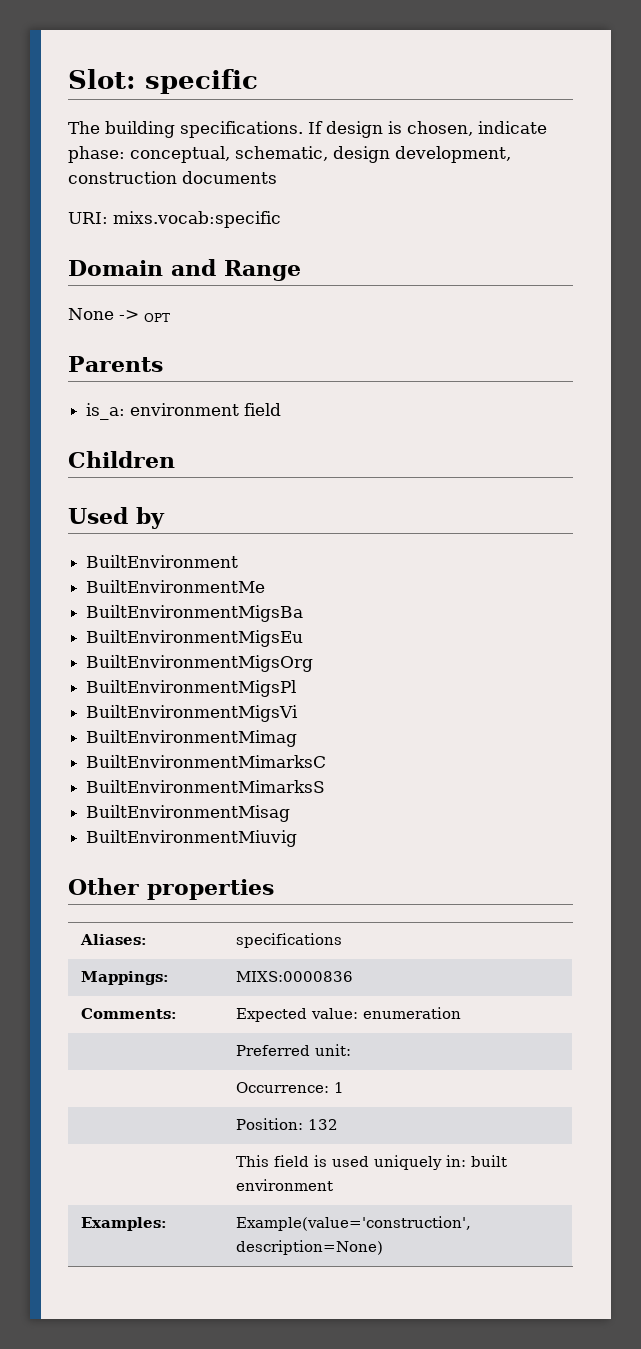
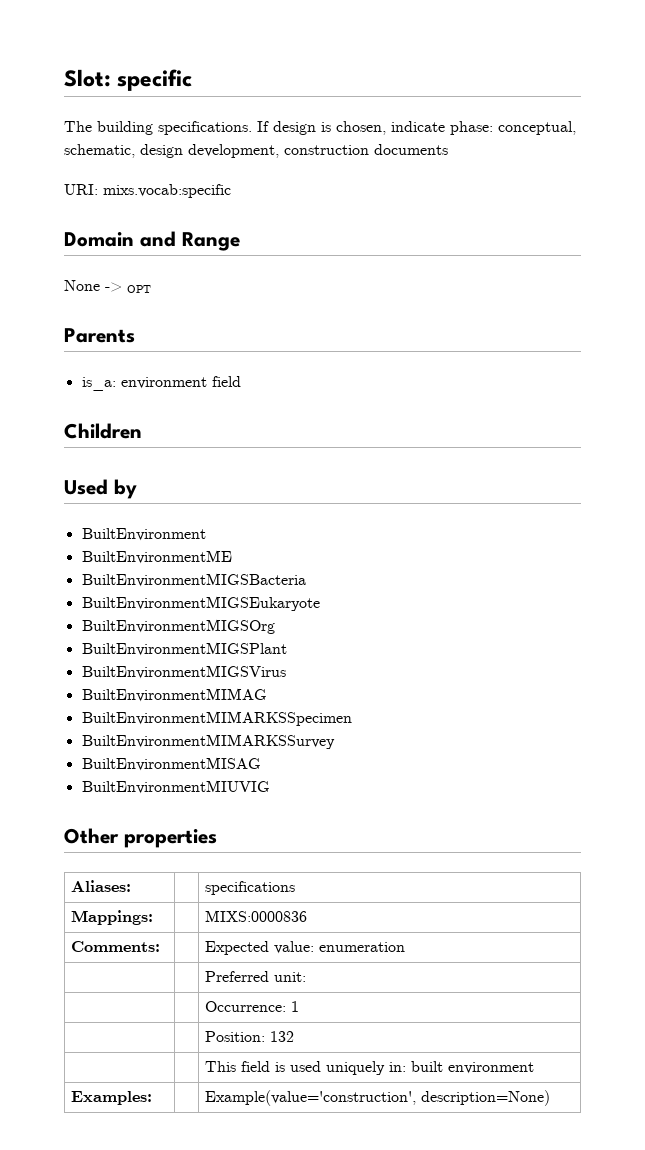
[86,580,266,593] [86,605,304,622] [86,630,304,647] [86,655,314,672] [86,680,297,697] [86,705,299,722] [86,730,298,747] [86,755,327,768] [86,780,326,793] [86,805,291,822] [86,830,298,847] BuiltEnvironmentMe // BuiltEnvironmentMigsBa // BuiltEnvironmentMigsEu // BuiltEnvironmentMigsOrg // BuiltEnvironmentMigsPl // BuiltEnvironmentMigsVi // BuiltEnvironmentMimag // BuiltEnvironmentMimarksC // BuiltEnvironmentMimarksS // BuiltEnvironmentMisag // BuiltEnvironmentMiuvig -> [81,550,232,564] [81,573,306,587] [81,596,320,611] [81,619,275,634] [81,642,287,656] [81,665,286,679] [81,688,267,702] [81,711,352,726] [81,734,335,749] [81,757,261,771] [81,780,270,794] BuiltEnvironmentME // BuiltEnvironmentMIGSBacteria // BuiltEnvironmentMIGSEukaryote // BuiltEnvironmentMIGSOrg // BuiltEnvironmentMIGSPlant // BuiltEnvironmentMIGSVirus // BuiltEnvironmentMIMAG // BuiltEnvironmentMIMARKSSpecimen // BuiltEnvironmentMIMARKSSurvey // BuiltEnvironmentMISAG // BuiltEnvironmentMIUVIG

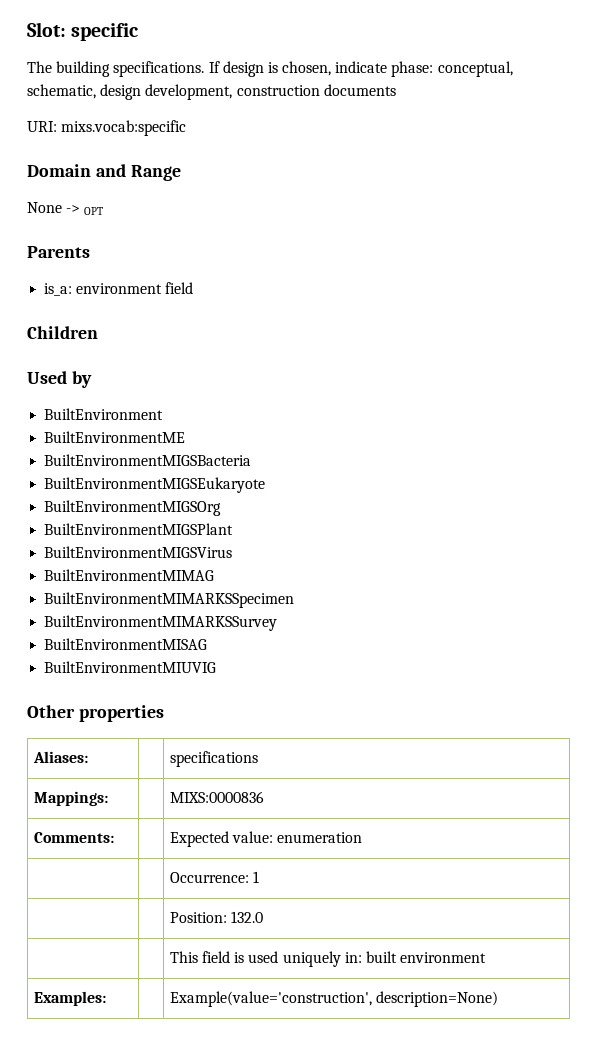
[205,971,307,982] // | | Preferred unit: -> (363, 837) none
[270,1031,295,1042] 132 -> [230,911,263,923] 132.0

